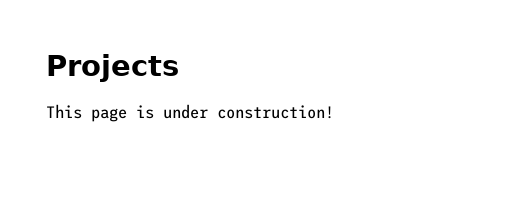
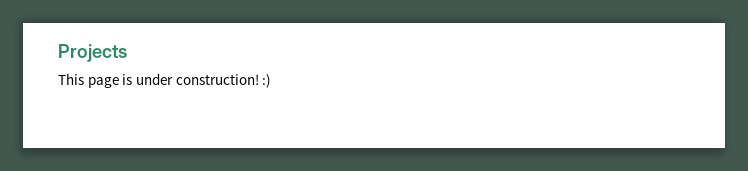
(334, 112) none -> [262,74,272,88] :)

